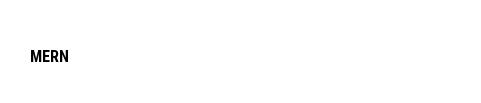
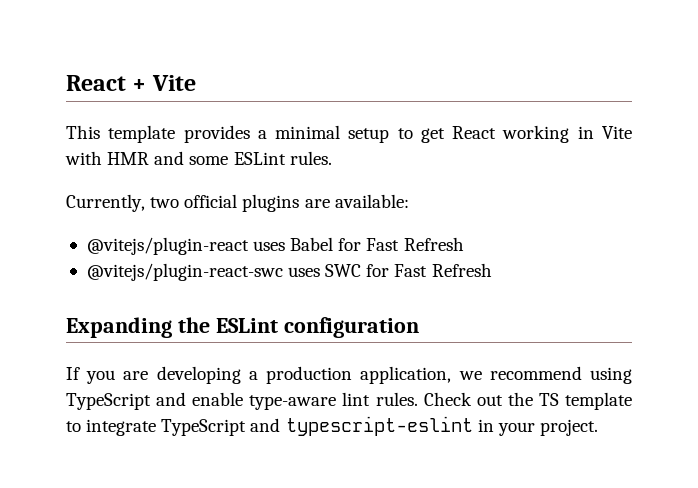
[30,50,69,62] MERN -> [66,75,196,91] [66,125,632,143] [65,151,332,165] [66,194,409,212] [86,237,464,255] [86,263,492,281] [66,317,419,338] [66,366,632,384] [66,392,633,410] [66,416,598,436] React + Vite // This template provides a minimal setup to get React working in Vite with HMR and some ESLint rules. // Currently, two official plugins are available: // @vitejs/plugin-react uses Babel for Fast Refresh // @vitejs/plugin-react-swc uses SWC for Fast Refresh // Expanding the ESLint configuration // If you are developing a production application, we recommend using TypeScript and enable type-aware lint rules. Check out the TS template to integrate TypeScript and typescript-eslint in your project.

